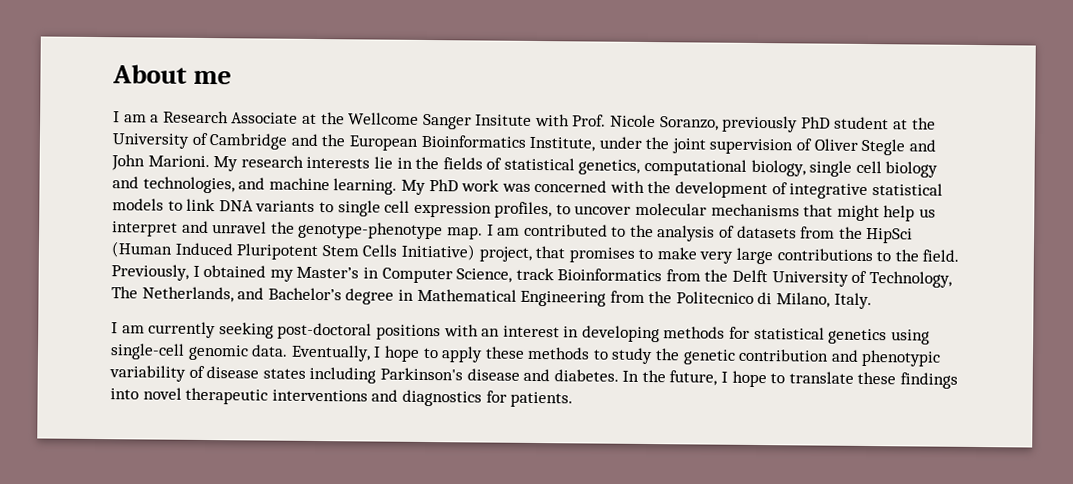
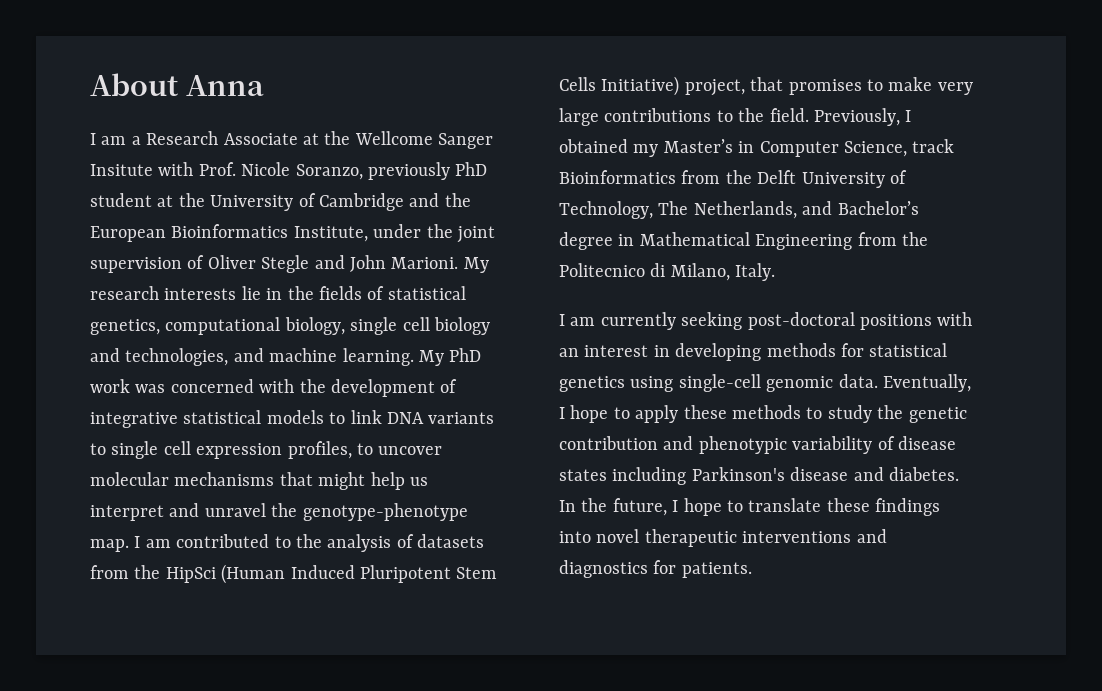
[193,70,233,85] me -> [185,75,264,96] Anna

